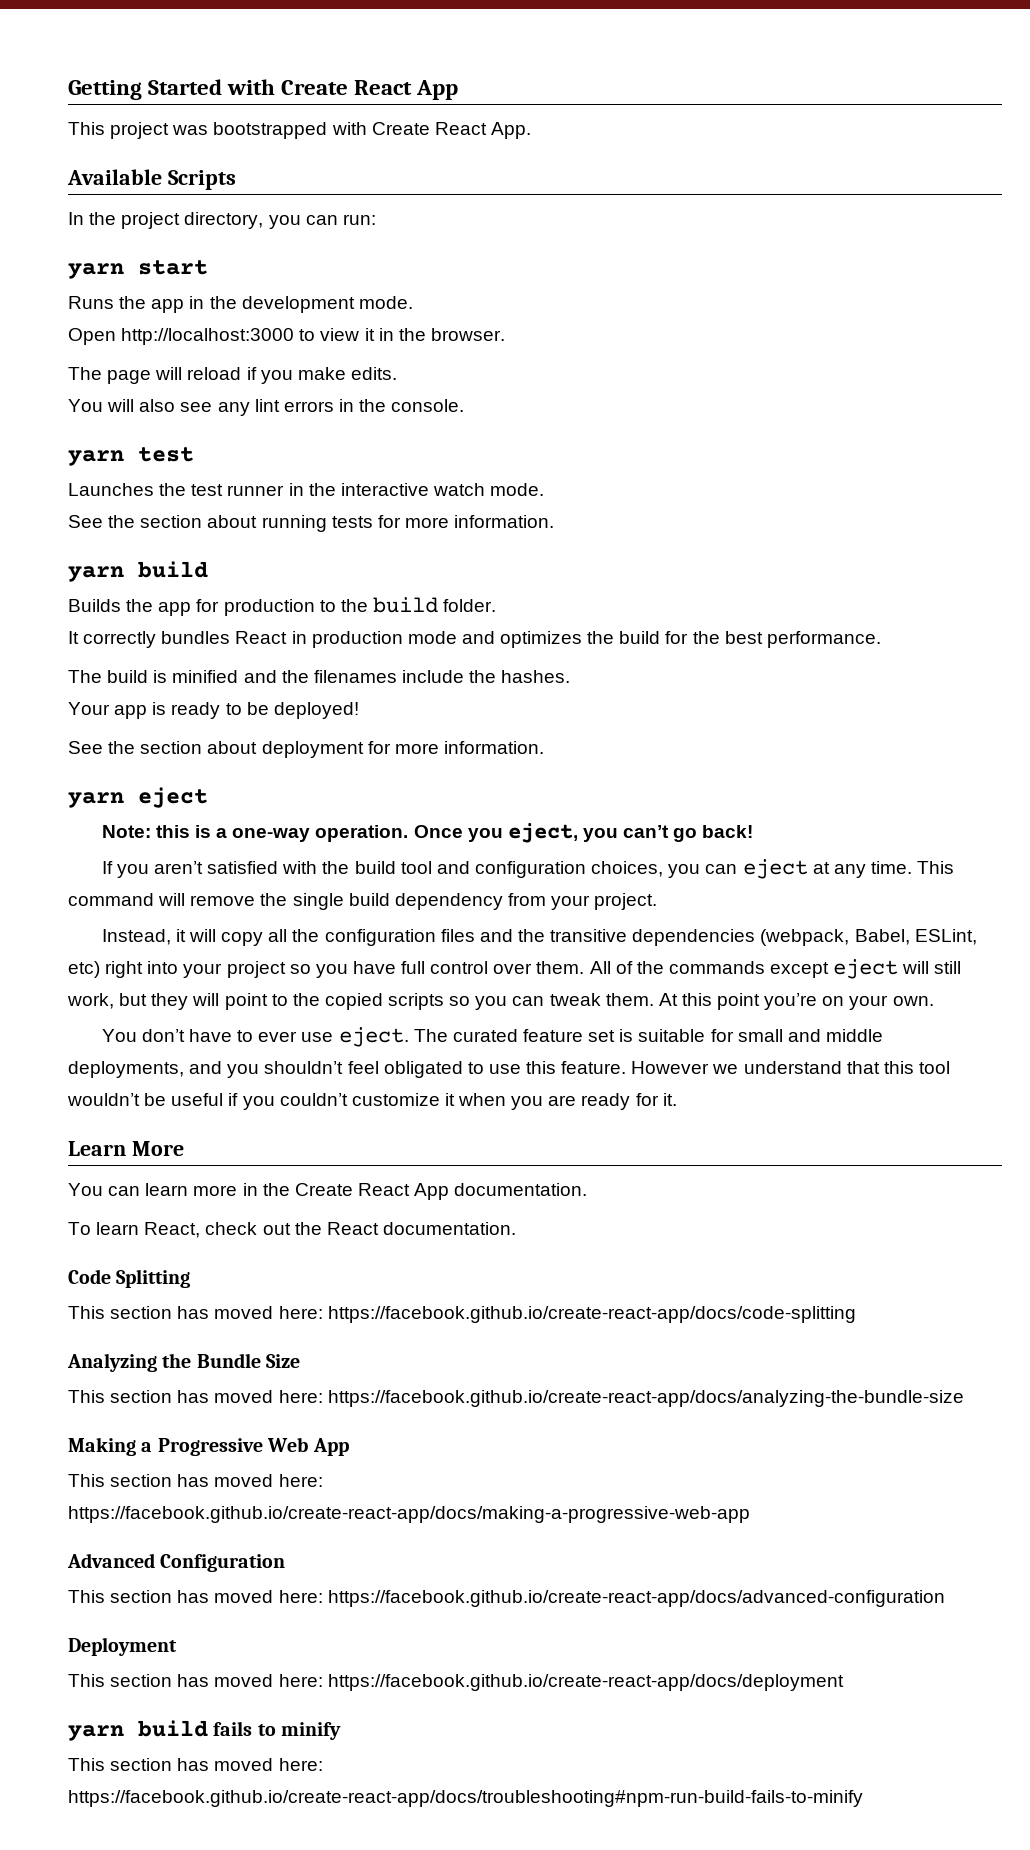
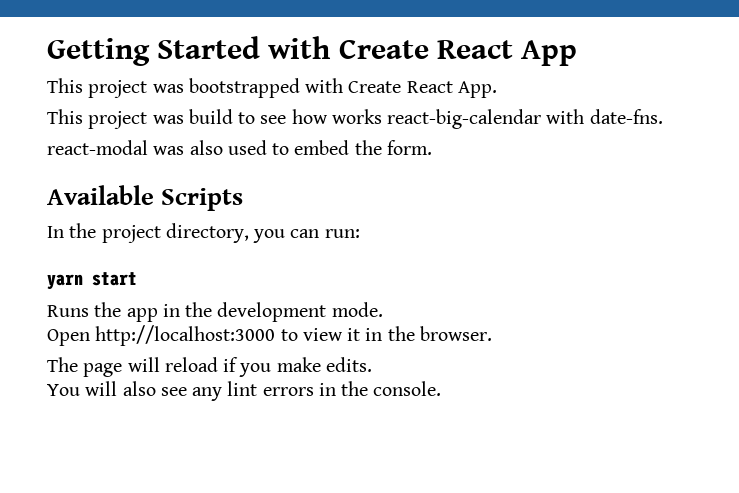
(531, 130) none -> [47,109,663,129] [47,140,432,155] // This project was build to see how works react-big-calendar with date-fns. // react-modal was also used to embed the form.
[68,447,194,466] [68,483,545,496] [68,515,555,532] [68,561,208,582] [68,597,497,616] [68,631,881,648] [68,670,571,683] [68,702,359,719] [68,741,544,758] [68,787,208,808] [101,823,754,843] [101,859,955,879] [68,893,658,910] [101,929,977,946] [68,959,962,979] [67,993,934,1010] [101,1027,883,1047] [68,1061,950,1078] [67,1093,677,1110] [68,1141,184,1156] [68,1183,588,1200] [68,1222,516,1238] [68,1269,191,1288] [68,1306,856,1323] [67,1353,301,1372] [68,1390,964,1407] [68,1437,349,1456] [68,1474,323,1487] [68,1506,750,1523] [67,1553,286,1572] [68,1590,945,1607] [68,1637,177,1656] [68,1674,844,1691] [68,1720,342,1741] [68,1758,323,1771] [68,1790,863,1807] // yarn test // Launches the test runner in the interactive watch mode. // See the section about running tests for more information. // yarn build // Builds the app for production to the build folder. // It correctly bundles React in production mode and optimizes the build for the best performance. // The build is minified and the filenames include the hashes. // Your app is ready to be deployed! // See the section about deployment for more information. // yarn eject // Note: this is a one-way operation. Once you eject, you can’t go back! // If you aren’t satisfied with the build tool and configuration choices, you can eject at any time. This command will remove the single build dependency from your project. // Instead, it will copy all the configuration files and the transitive dependencies (webpack, Babel, ESLint, etc) right into your project so you have full control over them. All of the commands except eject will still work, but they will point to the copied scripts so you can tweak them. At this point you’re on your own. // You don’t have to ever use eject. The curated feature set is suitable for small and middle deployments, and you shouldn’t feel obligated to use this feature. However we understand that this tool wouldn’t be useful if you couldn’t customize it when you are ready for it. // Learn More // You can learn more in the Create React App documentation. // To learn React, check out the React documentation. // Code Splitting // This section has moved here: https://facebook.github.io/create-react-app/docs/code-splitting // Analyzing the Bundle Size // This section has moved here: https://facebook.github.io/create-react-app/docs/analyzing-the-bundle-size // Making a Progressive Web App // This section has moved here: https://facebook.github.io/create-react-app/docs/making-a-progressive-web-app // Advanced Configuration // This section has moved here: https://facebook.github.io/create-react-app/docs/advanced-configuration // Deployment // This section has moved here: https://facebook.github.io/create-react-app/docs/deployment // yarn build fails to minify // This section has moved here: https://facebook.github.io/create-react-app/docs/troubleshooting#npm-run-build-fails-to-minify -> (442, 388) none

